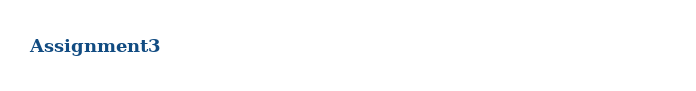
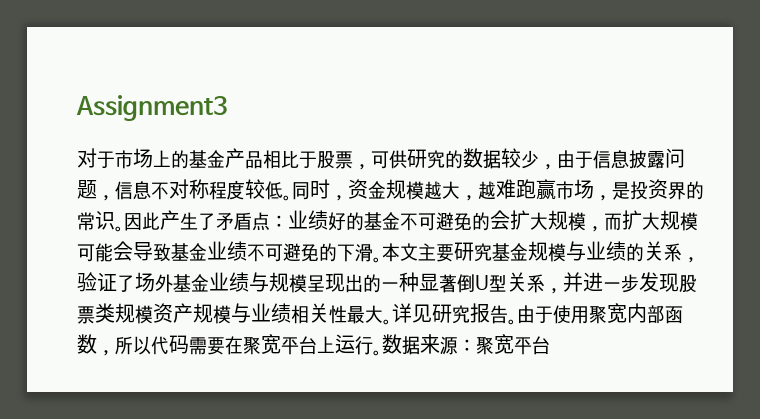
(161, 47) none -> [77,148,685,170] [77,179,704,201] [77,210,698,232] [77,241,700,263] [77,272,697,294] [77,303,683,325] [77,334,550,356] // 对于市场上的基金产品相比于股票，可供研究的数据较少，由于信息披露问题，信息不对称程度较低。同时，资金规模越大，越难跑赢市场，是投资界的常识。因此产生了矛盾点：业绩好的基金不可避免的会扩大规模，而扩大规模可能会导致基金业绩不可避免的下滑。本文主要研究基金规模与业绩的关系，验证了场外基金业绩与规模呈现出的一种显著倒U型关系，并进一步发现股票类规模资产规模与业绩相关性最大。详见研究报告。由于使用聚宽内部函数，所以代码需要在聚宽平台上运行。数据来源：聚宽平台

